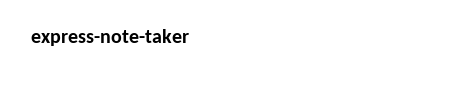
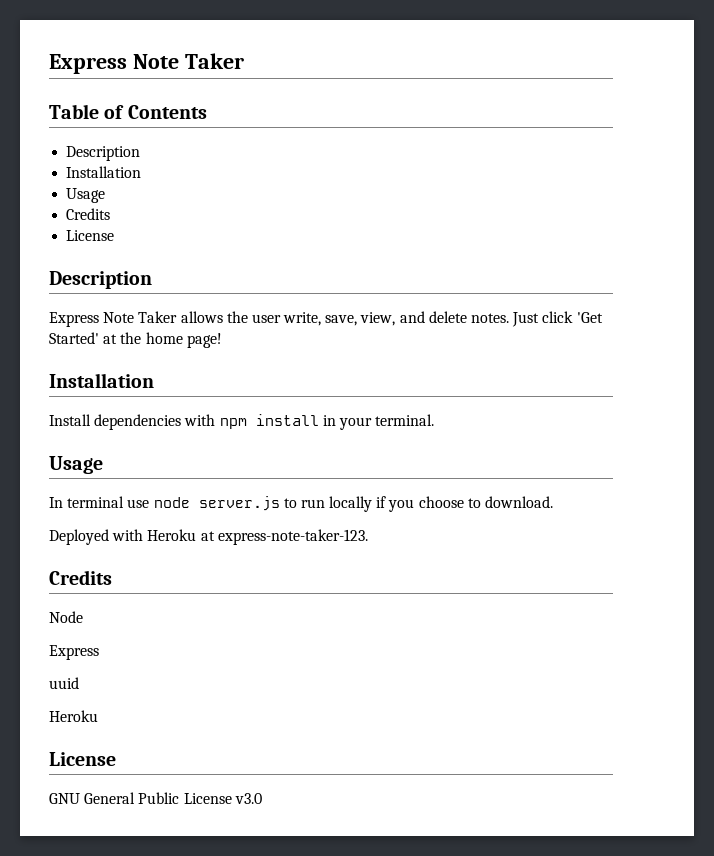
[31,29,189,46] express-note-taker -> [49,53,244,74] [49,104,207,119] [66,146,141,161] [66,166,142,178] [66,188,106,203] [66,208,111,220] [66,230,115,241] [49,271,152,289] [49,311,603,327] [49,332,222,348] [49,373,154,388] [49,414,435,430] [49,456,103,474] [49,496,554,512] [49,529,368,545] [49,570,112,585] [49,611,83,623] [49,645,99,660] [49,677,79,689] [49,710,98,722] [49,752,116,766] [49,792,262,804] Express Note Taker // Table of Contents // Description // Installation // Usage // Credits // License // Description // Express Note Taker allows the user write, save, view, and delete notes. Just click 'Get Started' at the home page! // Installation // Install dependencies with npm install in your terminal. // Usage // In terminal use node server.js to run locally if you choose to download. // Deployed with Heroku at express-note-taker-123. // Credits // Node // Express // uuid // Heroku // License // GNU General Public License v3.0

